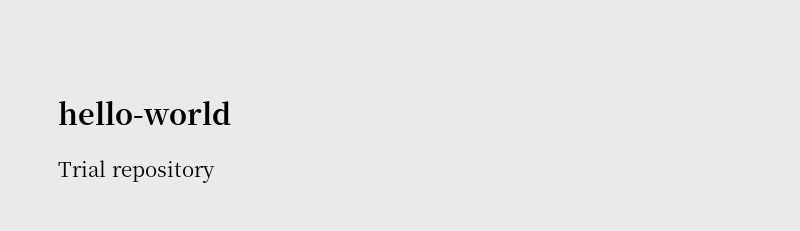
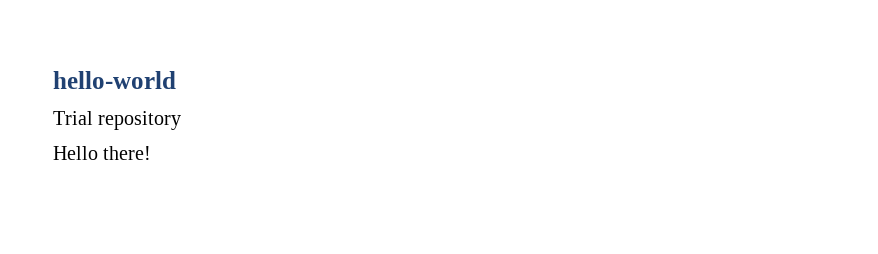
(215, 172) none -> [53,146,152,160] // Hello there!

